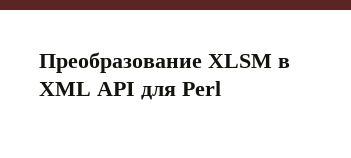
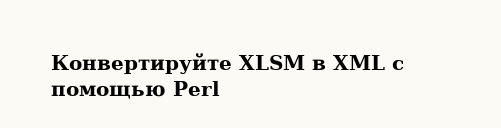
[39,52,202,73] Преобразование -> [51,53,232,74] Конвертируйте
[97,82,176,100] API для -> [392,60,404,70] [51,85,166,99] с помощью

